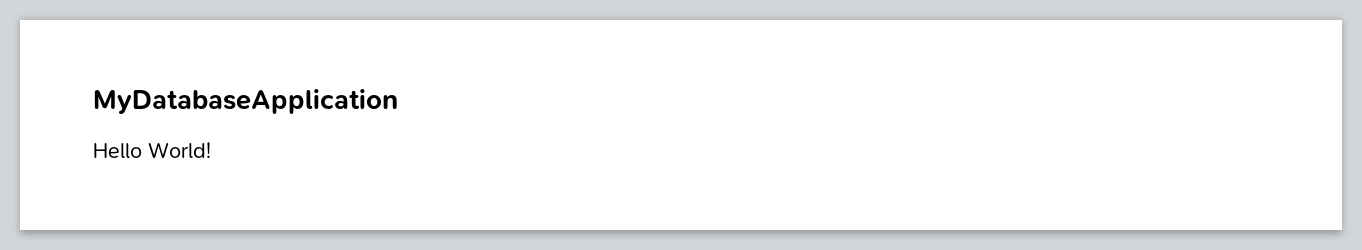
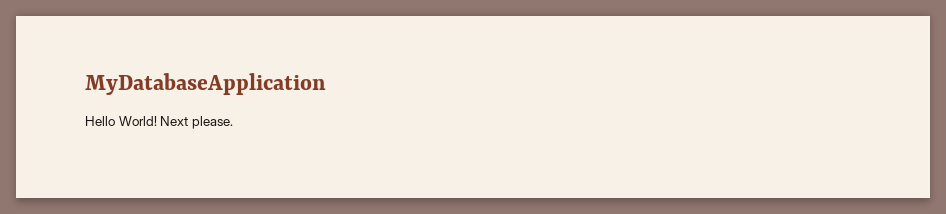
(211, 150) none -> [160,116,233,129] Next please.

